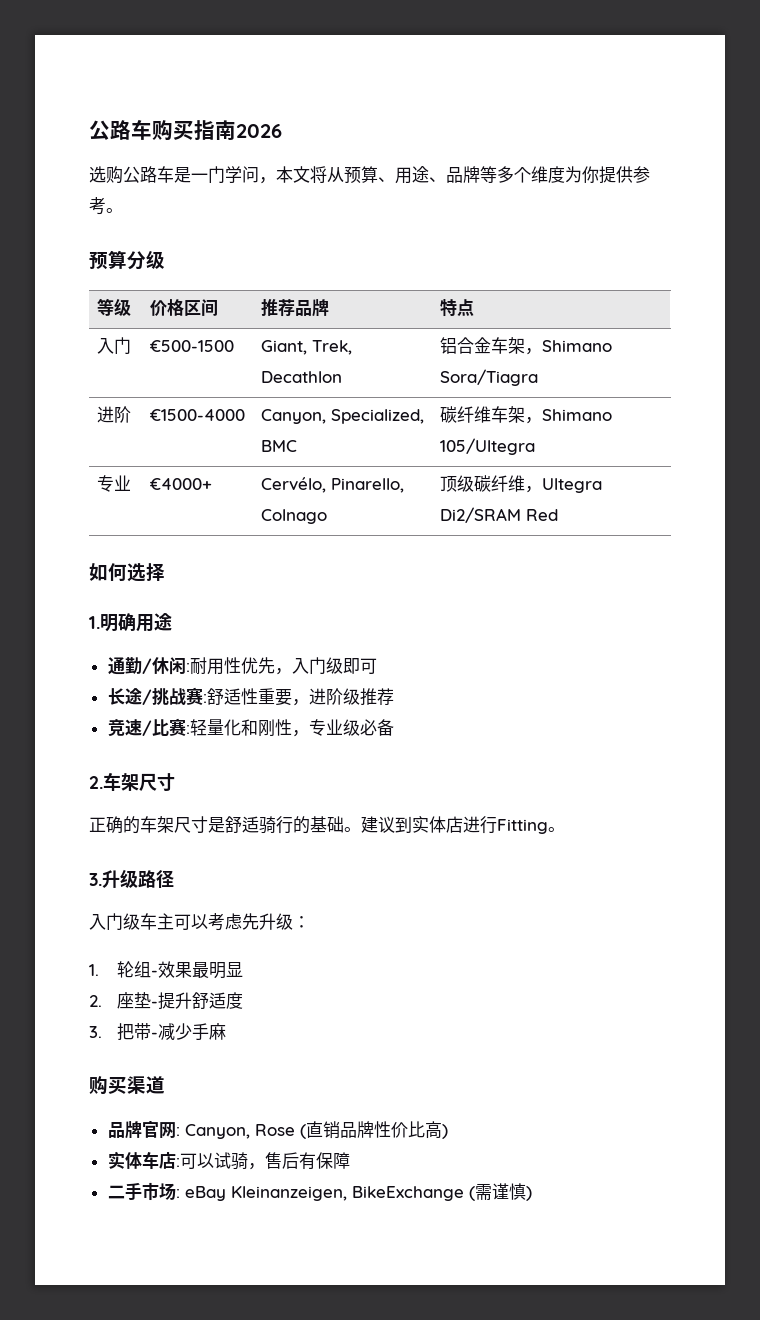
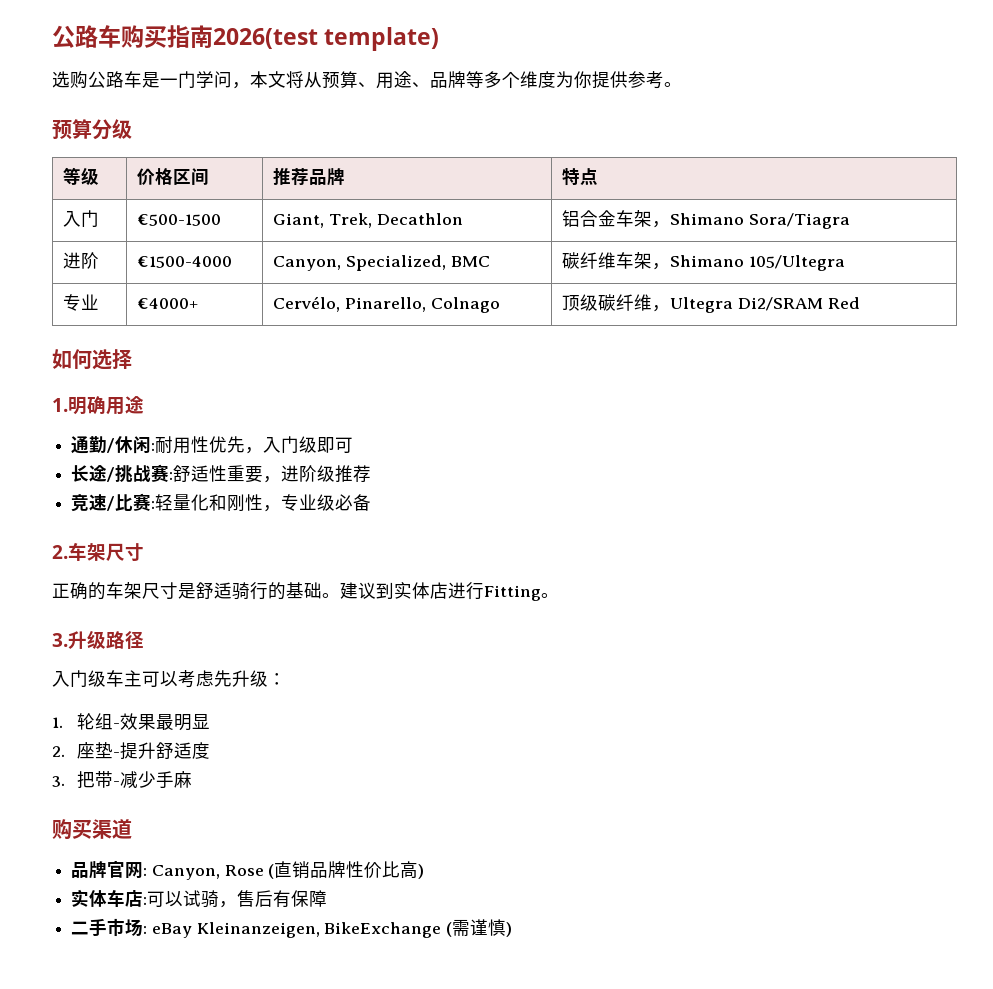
[236,124,282,138] 2026 -> [213,27,440,51] 2026(test template)

